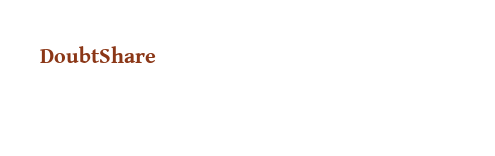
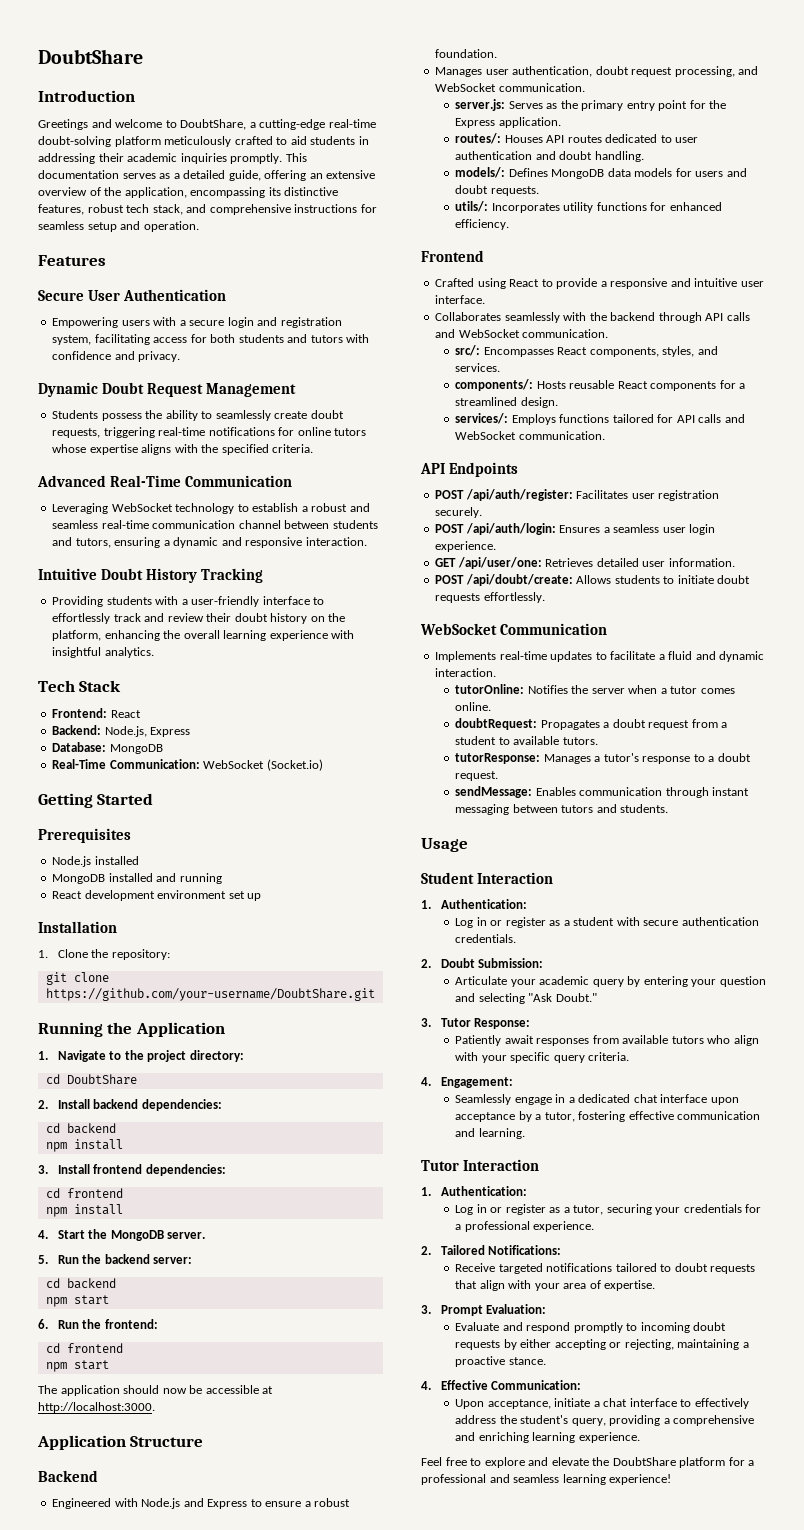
[40,46,156,63] DoubtShare -> [38,49,143,64] [38,90,135,102] [38,119,376,130] [38,136,369,147] [38,153,307,164] [38,170,376,181] [38,187,339,198] [38,204,377,215] [38,221,199,232] [38,255,106,266] [38,289,226,301] [52,317,342,328] [52,334,370,345] [52,351,181,362] [38,382,296,397] [52,410,344,421] [52,427,367,438] [52,444,314,455] [37,475,292,487] [52,503,370,514] [52,520,378,529] [52,537,367,548] [38,568,263,583] [52,596,325,607] [52,613,346,624] [52,630,355,641] [52,647,154,658] [38,680,122,692] [52,708,141,718] [52,725,191,737] [52,742,163,754] [52,759,323,771] [38,793,154,808] [38,828,131,843] [52,856,139,867] [52,873,222,884] [52,890,262,901] [38,921,117,933] [38,949,170,960] [45,972,109,985] [45,988,375,1001] [38,1022,225,1037] [38,1050,244,1062] [45,1074,137,1085] [38,1099,222,1111] [45,1123,116,1134] [45,1139,123,1152] [38,1164,226,1176] [45,1188,123,1198] [45,1204,123,1217] [38,1229,206,1241] [38,1254,193,1264] [45,1278,116,1289] [45,1295,109,1307] [38,1319,158,1329] [45,1343,123,1353] [45,1360,109,1372] [38,1385,274,1396] [38,1402,155,1413] [37,1435,204,1450] [38,1470,98,1482] [52,1498,351,1509] [435,49,498,58] [435,66,759,77] [435,83,585,92] [455,99,727,111] [455,117,561,128] [455,133,699,144] [455,151,644,162] [455,167,747,179] [455,185,539,196] [455,201,722,213] [455,219,510,230] [421,250,484,262] [435,278,764,289] [435,295,486,304] [435,312,750,323] [435,329,609,338] [455,345,718,357] [455,363,501,372] [455,379,746,391] [455,397,558,408] [455,413,745,425] [455,431,605,440] [420,462,518,477] [435,489,720,501] [435,507,483,518] [435,523,716,535] [435,541,497,552] [435,557,735,569] [435,574,751,586] [435,592,545,603] [420,623,607,635] [435,651,765,662] [435,668,497,677] [455,684,735,694] [455,702,492,711] [455,718,728,730] [455,736,598,745] [455,753,751,764] [455,771,499,781] [455,786,750,798] [455,804,669,815] [421,838,468,852] [421,872,553,884] [421,899,527,909] [455,917,759,928] [455,934,517,943] [421,958,544,968] [455,976,766,987] [455,993,597,1004] [421,1018,531,1029] [455,1035,759,1046] [455,1052,630,1063] [421,1077,513,1088] [455,1094,739,1105] [455,1111,761,1122] [455,1128,525,1139] [421,1159,539,1171] [421,1186,527,1196] [455,1204,762,1215] [455,1221,595,1232] [421,1245,562,1255] [455,1263,756,1274] [455,1280,656,1291] [421,1304,547,1316] [455,1322,727,1333] [455,1339,749,1350] [455,1356,546,1367] [421,1380,582,1390] [455,1398,749,1409] [455,1415,755,1426] [455,1432,640,1443] [421,1457,755,1468] [421,1474,672,1485] DoubtShare // Introduction // Greetings and welcome to DoubtShare, a cutting-edge real-time doubt-solving platform meticulously crafted to aid students in addressing their academic inquiries promptly. This documentation serves as a detailed guide, offering an extensive overview of the application, encompassing its distinctive features, robust tech stack, and comprehensive instructions for seamless setup and operation. // Features // Secure User Authentication // Empowering users with a secure login and registration system, facilitating access for both students and tutors with confidence and privacy. // Dynamic Doubt Request Management // Students possess the ability to seamlessly create doubt requests, triggering real-time notifications for online tutors whose expertise aligns with the specified criteria. // Advanced Real-Time Communication // Leveraging WebSocket technology to establish a robust and seamless real-time communication channel between students and tutors, ensuring a dynamic and responsive interaction. // Intuitive Doubt History Tracking // Providing students with a user-friendly interface to effortlessly track and review their doubt history on the platform, enhancing the overall learning experience with insightful analytics. // Tech Stack // Frontend: React // Backend: Node.js, Express // Database: MongoDB // Real-Time Communication: WebSocket (Socket.io) // Getting Started // Prerequisites // Node.js installed // MongoDB installed and running // React development environment set up // Installation // 1. Clone the repository: // git clone https://github.com/your-username/DoubtShare.git // Running the Application // 1. Navigate to the project directory: // cd DoubtShare // 2. Install backend dependencies: // cd backend // npm install // 3. Install frontend dependencies: // cd frontend // npm install // 4. Start the MongoDB server. // 5. Run the backend server: // cd backend // npm start // 6. Run the frontend: // cd frontend // npm start // The application should now be accessible at http://localhost:3000. // Application Structure // Backend // Engineered with Node.js and Express to ensure a robust foundation. // Manages user authentication, doubt request processing, and WebSocket communication. // server.js: Serves as the primary entry point for the Express application. // routes/: Houses API routes dedicated to user authentication and doubt handling. // models/: Defines MongoDB data models for users and doubt requests. // utils/: Incorporates utility functions for enhanced efficiency. // Frontend // Crafted using React to provide a responsive and intuitive user interface. // Collaborates seamlessly with the backend through API calls and WebSocket communication. // src/: Encompasses React components, styles, and services. // components/: Hosts reusable React components for a streamlined design. // services/: Employs functions tailored for API calls and WebSocket communication. // API Endpoints // POST /api/auth/register: Facilitates user registration securely. // POST /api/auth/login: Ensures a seamless user login experience. // GET /api/user/one: Retrieves detailed user information. // POST /api/doubt/create: Allows students to initiate doubt requests effortlessly. // WebSocket Communication // Implements real-time updates to facilitate a fluid and dynamic interaction. // tutorOnline: Notifies the server when a tutor comes online. // doubtRequest: Propagates a doubt request from a student to available tutors. // tutorResponse: Manages a tutor's response to a doubt request. // sendMessage: Enables communication through instant messaging between tutors and students. // Usage // Student Interaction // 1. Authentication: // Log in or register as a student with secure authentication credentials. // 2. Doubt Submission: // Articulate your academic query by entering your question and selecting "Ask Doubt." // 3. Tutor Response: // Patiently await responses from available tutors who align with your specific query criteria. // 4. Engagement: // Seamlessly engage in a dedicated chat interface upon acceptance by a tutor, fostering effective communication and learning. // Tutor Interaction // 1. Authentication: // Log in or register as a tutor, securing your credentials for a professional experience. // 2. Tailored Notifications: // Receive targeted notifications tailored to doubt requests that align with your area of expertise. // 3. Prompt Evaluation: // Evaluate and respond promptly to incoming doubt requests by either accepting or rejecting, maintaining a proactive stance. // 4. Effective Communication: // Upon acceptance, initiate a chat interface to effectively address the student's query, providing a comprehensive and enriching learning experience. // Feel free to explore and elevate the DoubtShare platform for a professional and seamless learning experience!

